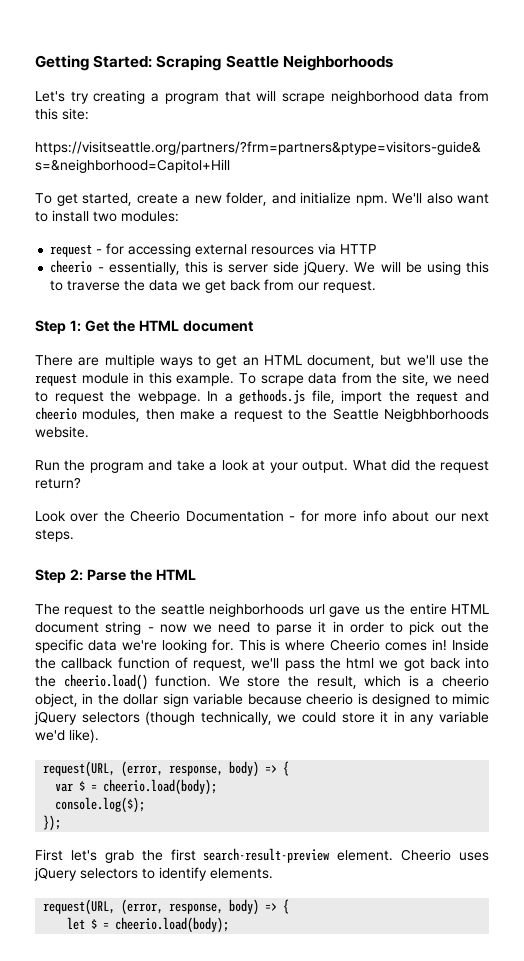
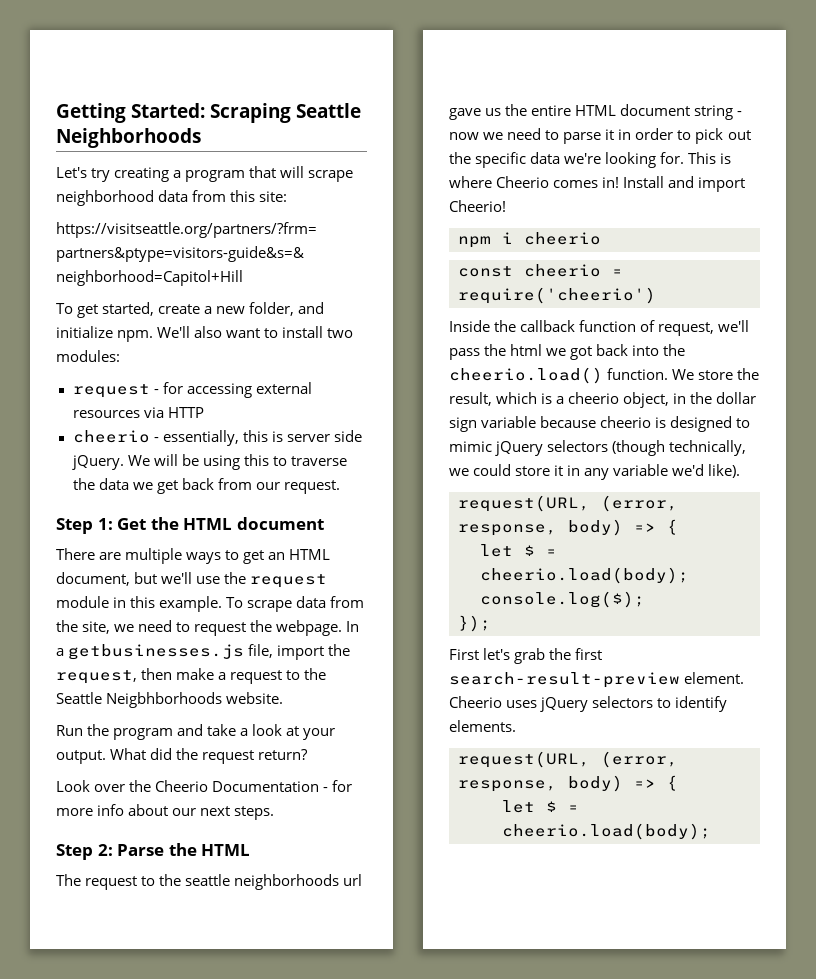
[239,389,306,404] gethoods.js -> [68,644,245,660] getbusinesses.js
[416,391,490,404] [35,407,141,422] request and cheerio modules, -> [56,670,137,684] request,
(448, 645) none -> [623,176,746,192] [449,200,506,212] [458,232,601,248] [458,264,623,277] [458,287,656,304] Install and import Cheerio! // npm i cheerio // const cheerio = require('cheerio') //
[55,783,74,792] var -> [480,544,513,557] let

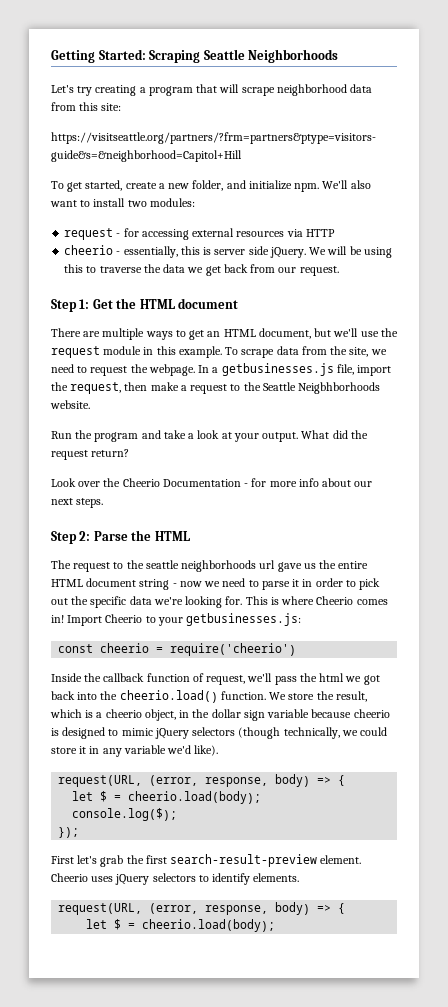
[623,176,746,192] [449,200,506,212] [458,232,601,248] Install and import Cheerio! // npm i cheerio -> [67,613,302,626] Import Cheerio to your getbusinesses.js:

